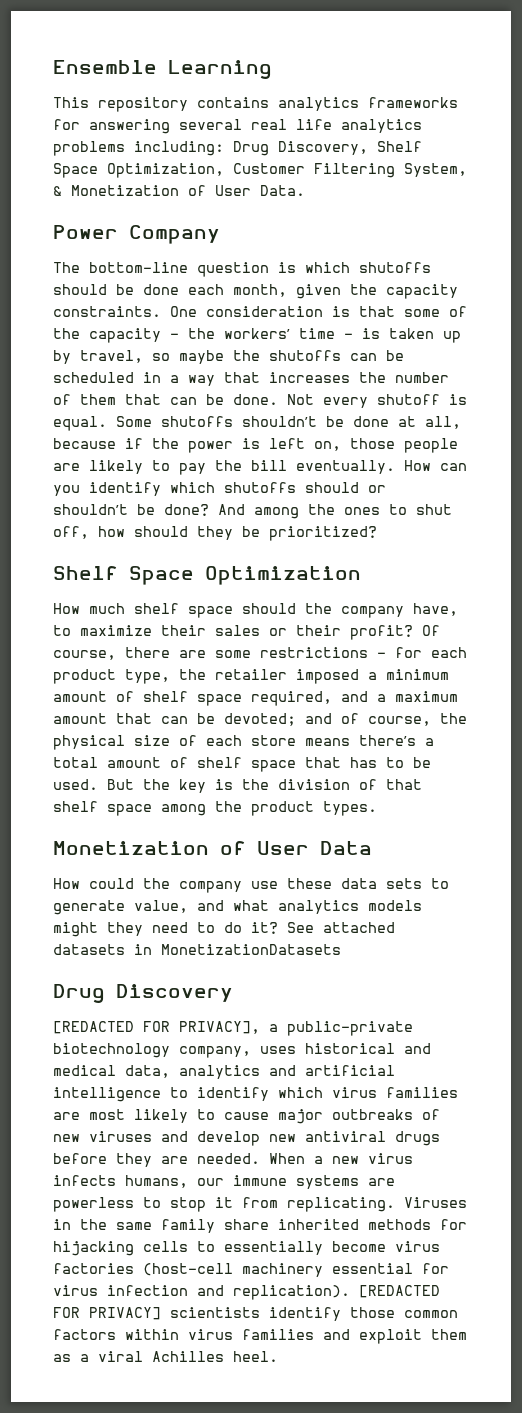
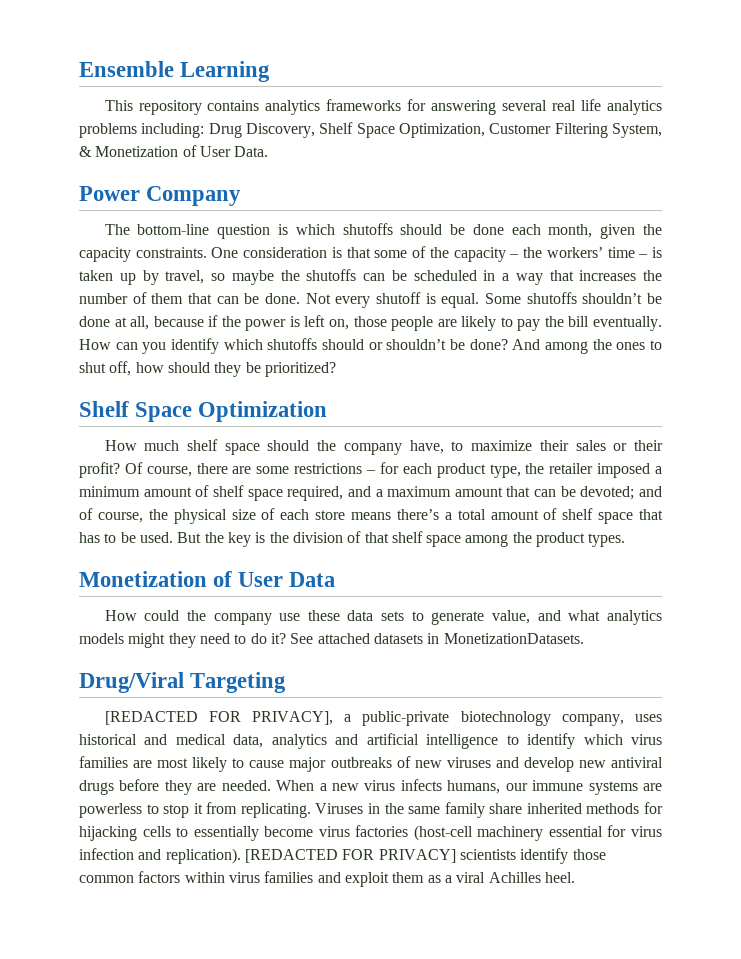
[161,944,341,955] [53,984,233,1003] MonetizationDatasets // Drug Discovery -> [443,633,584,644] [79,672,287,693] MonetizationDatasets. // Drug/Viral Targeting

